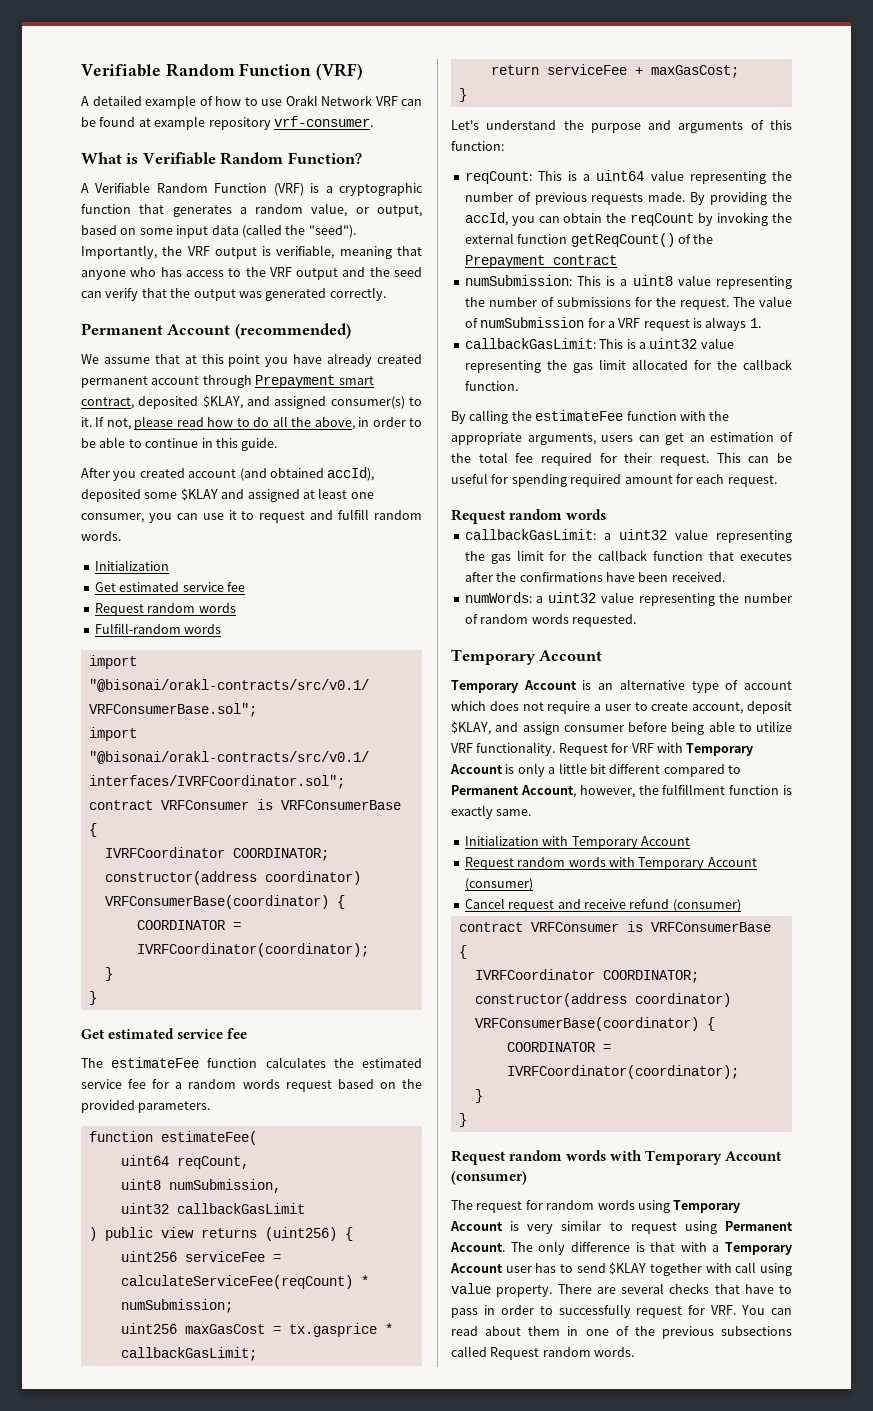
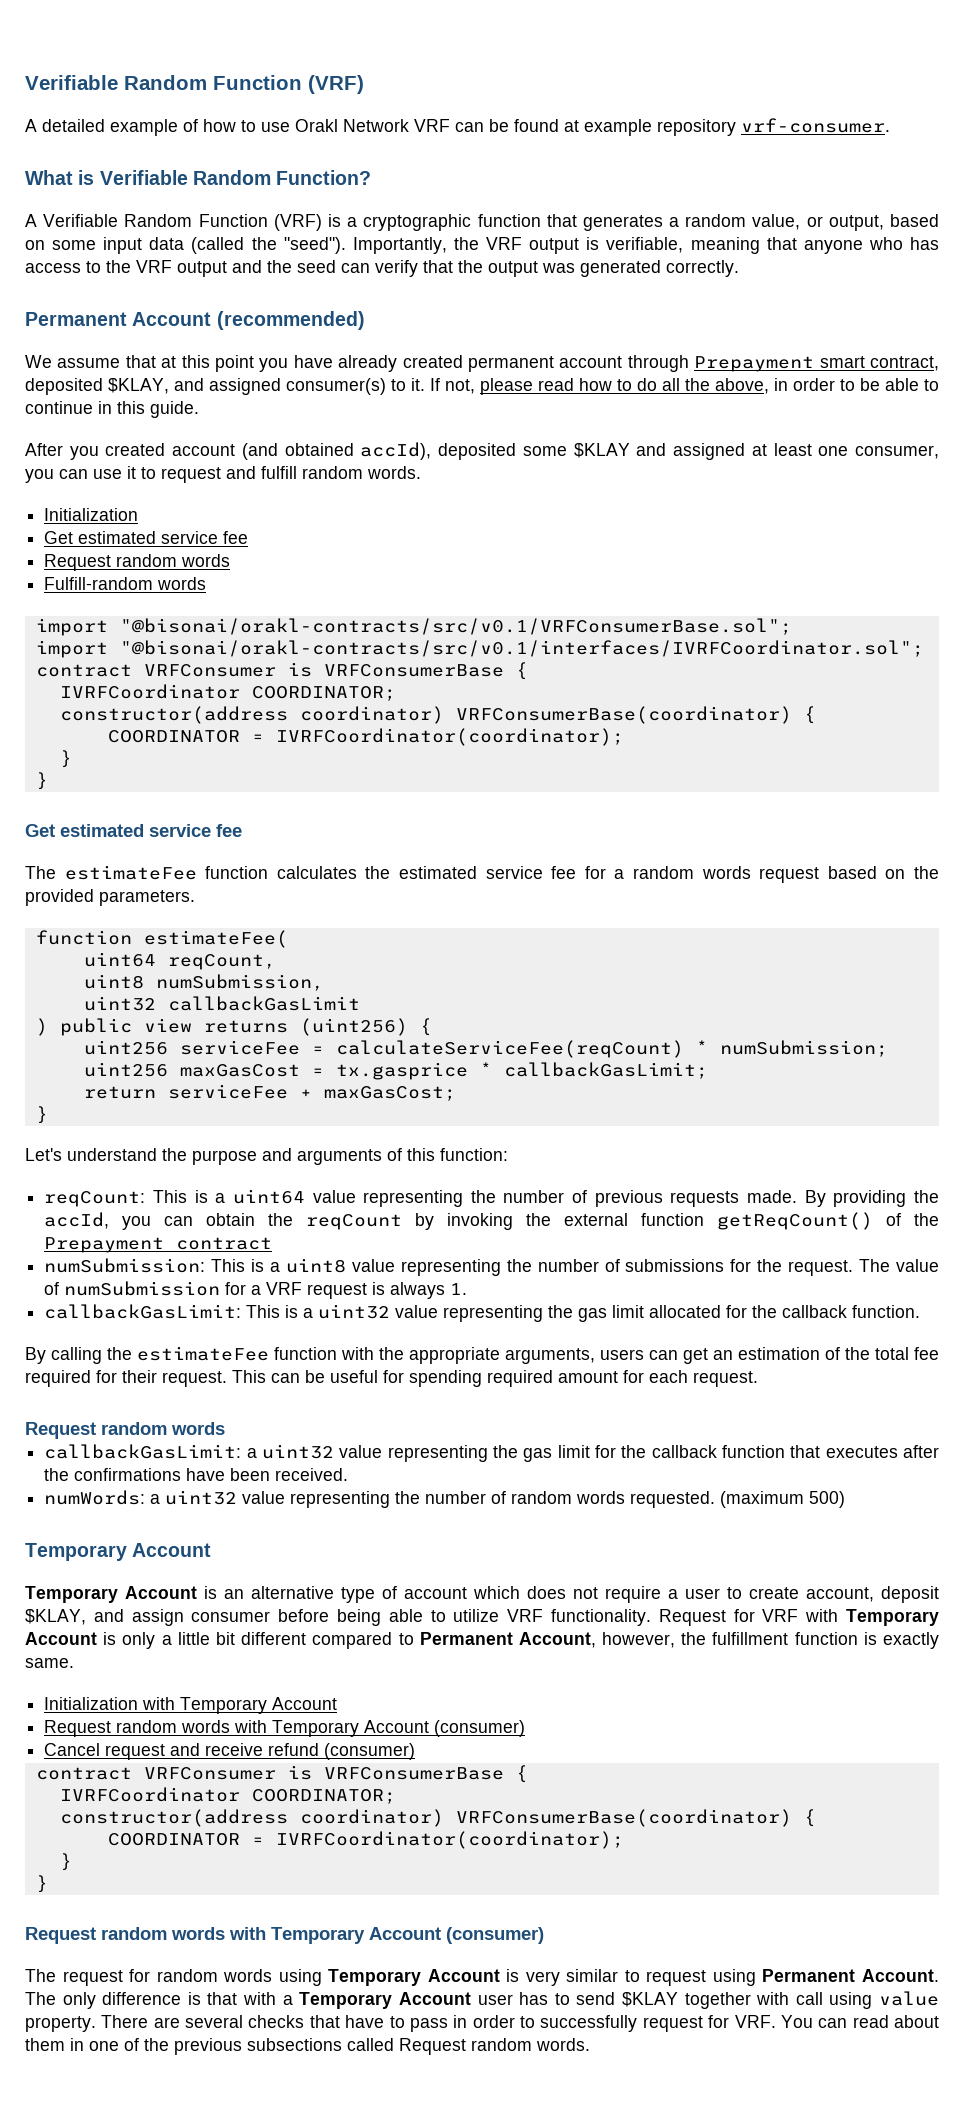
(636, 620) none -> [720,1491,846,1508] (maximum 500)

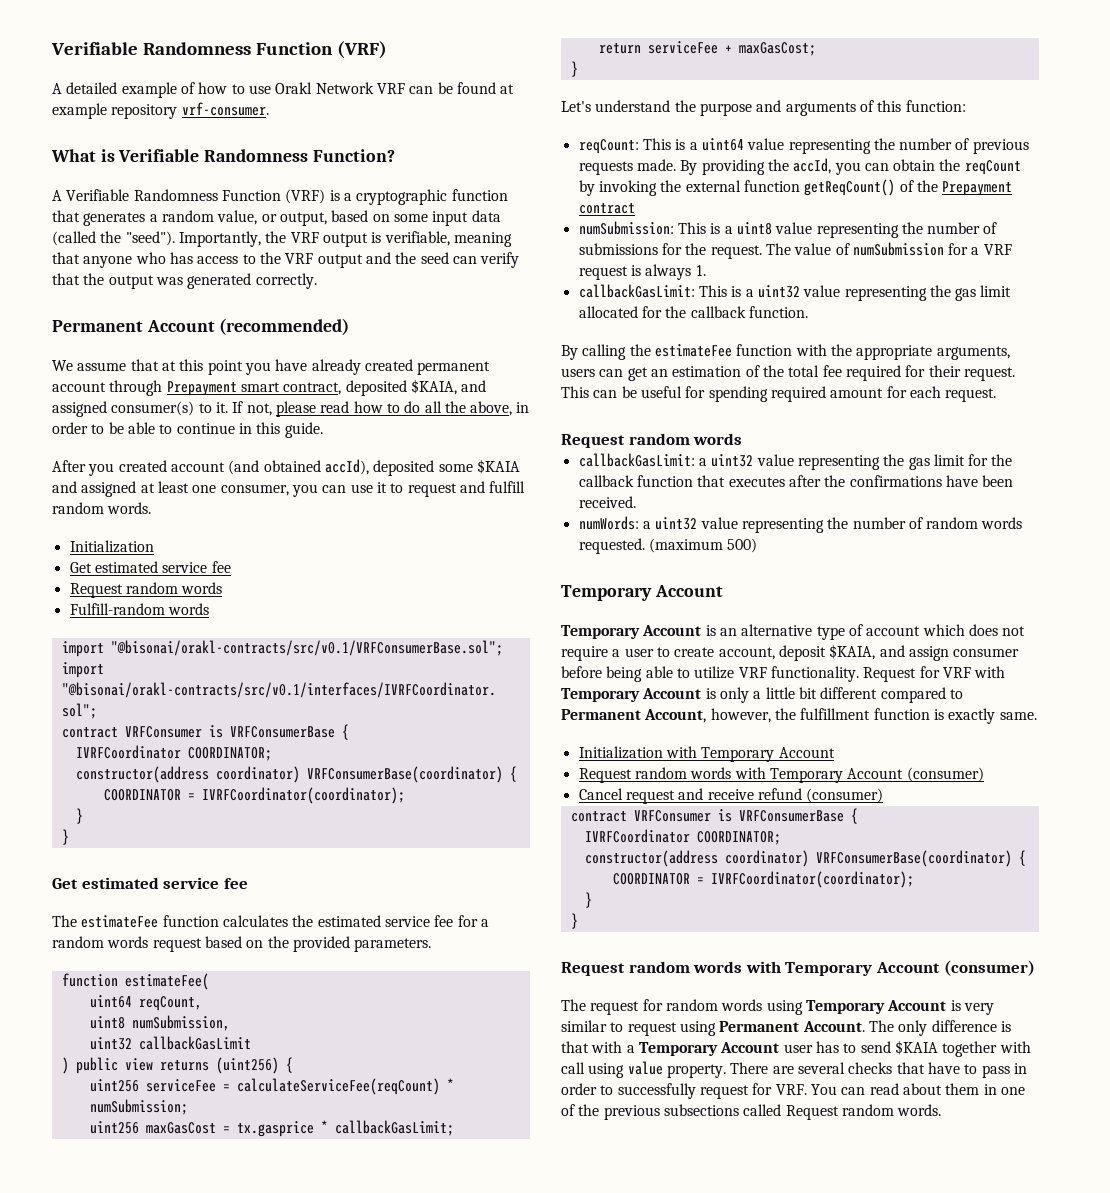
[25,75,207,90] Verifiable Random -> [51,42,251,55] Verifiable Randomness
[192,170,271,185] Random -> [204,149,309,162] Randomness
[124,214,193,227] Random -> [133,189,218,201] Randomness
[108,378,169,394] $KLAY, -> [410,379,457,395] $KAIA,
[573,443,630,458] $KLAY -> [476,459,520,474] $KAIA
[25,1609,86,1625] $KLAY, -> [829,644,876,660] $KAIA,
[621,1992,678,2007] $KLAY -> [894,1040,938,1055] $KAIA

